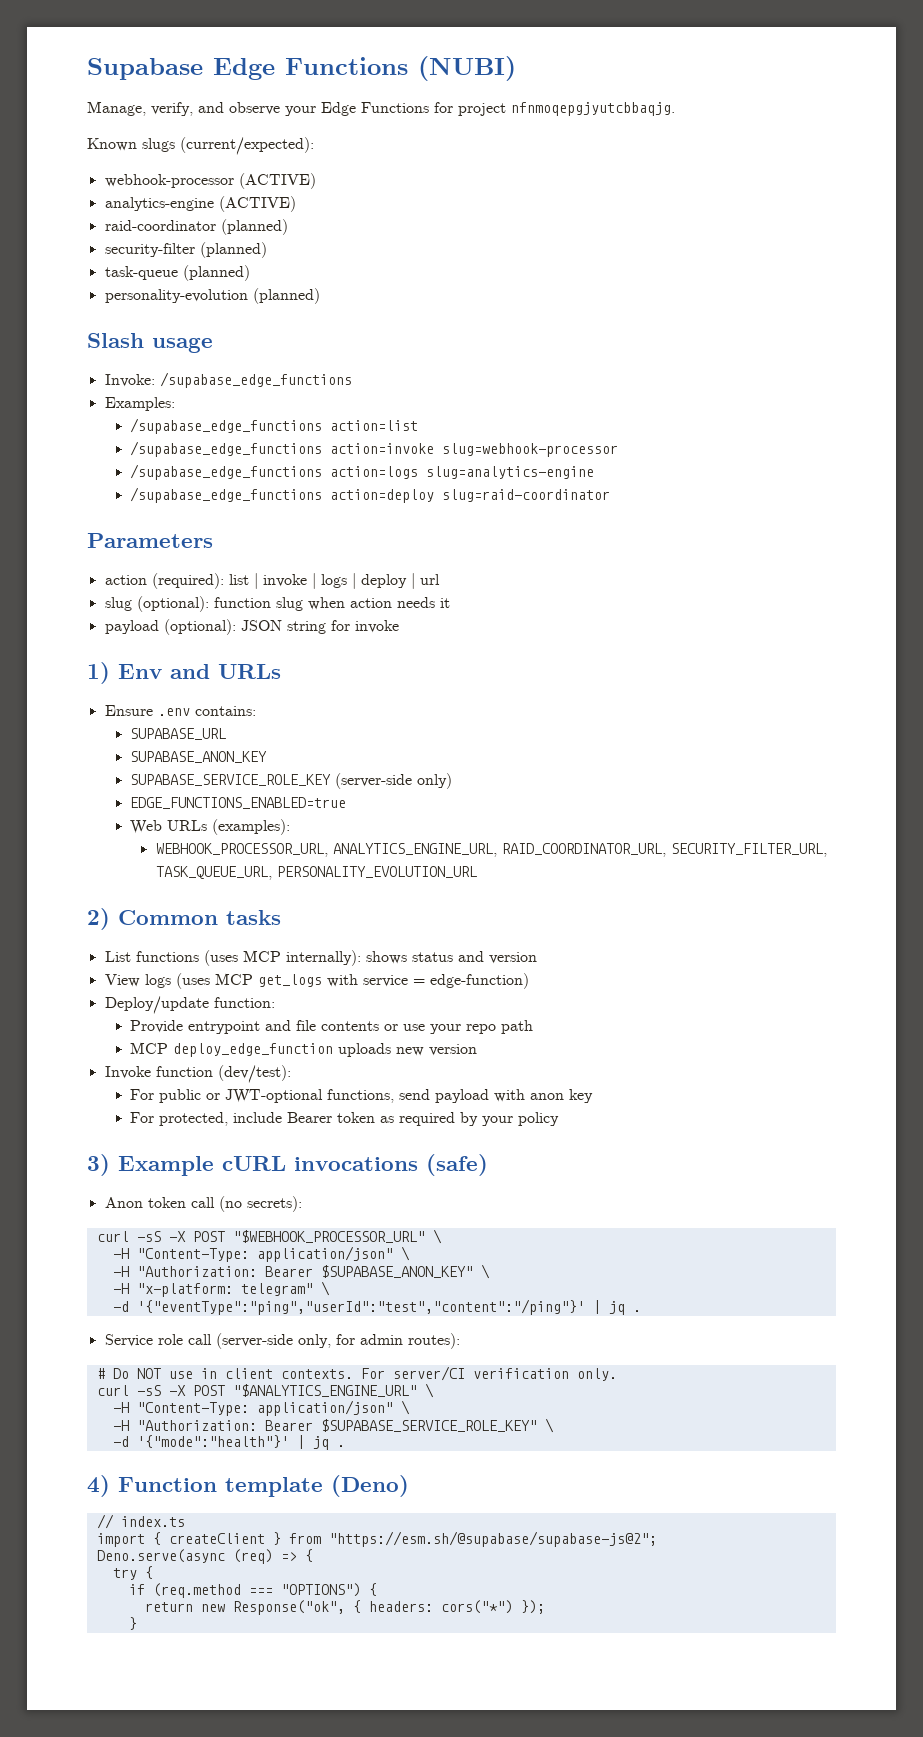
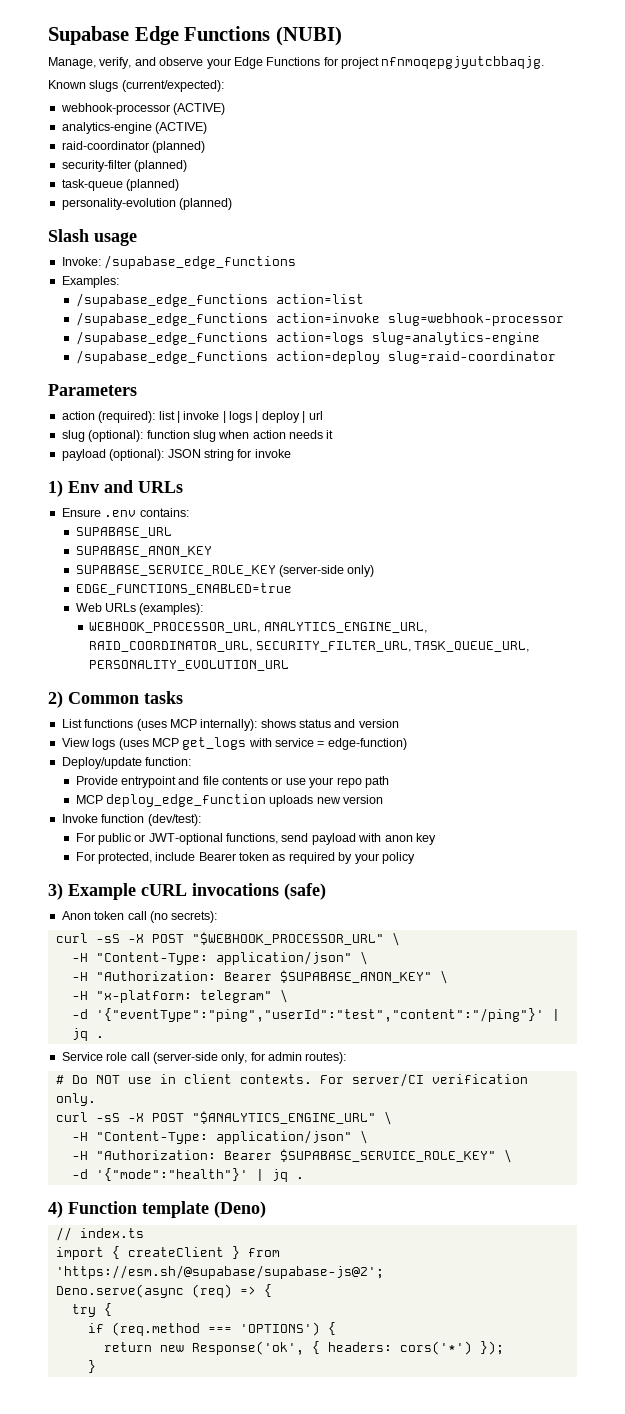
[328,1531,657,1547] "https://esm.sh/@supabase/supabase-js@2"; -> [55,1265,384,1279] 'https://esm.sh/@supabase/supabase-js@2';
[280,1583,361,1597] "OPTIONS") -> [239,1322,320,1336] 'OPTIONS')
[232,1600,345,1615] Response("ok", -> [191,1341,304,1355] Response('ok',
[440,1600,513,1614] cors("*") -> [399,1341,472,1355] cors('*')

